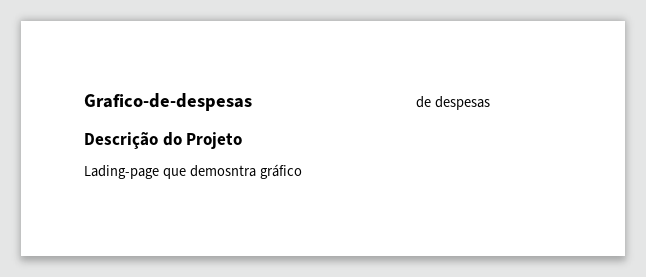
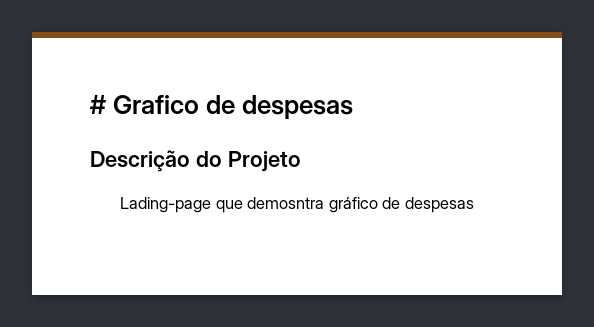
[84,93,252,111] Grafico-de-despesas -> [90,95,354,120] # Grafico de despesas

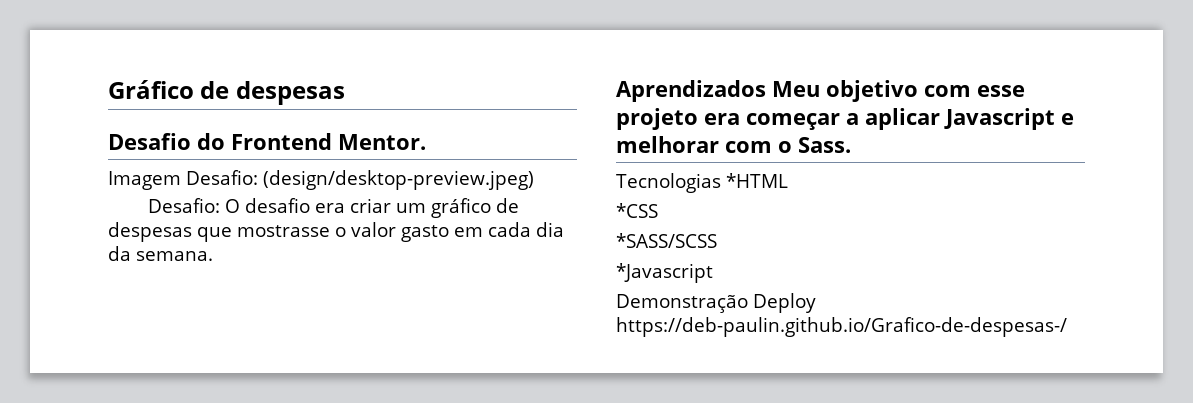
[90,95,200,114] # Grafico -> [108,80,194,99] Gráfico
[90,150,301,172] [120,197,474,213] Descrição do Projeto // Lading-page que demosntra gráfico de despesas -> [108,133,426,150] [108,170,534,190] [147,198,519,218] [108,222,564,242] [108,246,213,261] [616,80,1025,102] [616,108,1074,130] [616,136,851,153] [616,173,788,193] [616,203,658,218] [616,233,717,248] [616,263,713,283] [616,293,816,313] [616,317,1067,337] Desafio do Frontend Mentor. // Imagem Desafio: (design/desktop-preview.jpeg) // Desafio: O desafio era criar um gráfico de despesas que mostrasse o valor gasto em cada dia da semana. // Aprendizados Meu objetivo com esse projeto era começar a aplicar Javascript e melhorar com o Sass. // Tecnologias *HTML // *CSS // *SASS/SCSS // *Javascript // Demonstração Deploy https://deb-paulin.github.io/Grafico-de-despesas-/

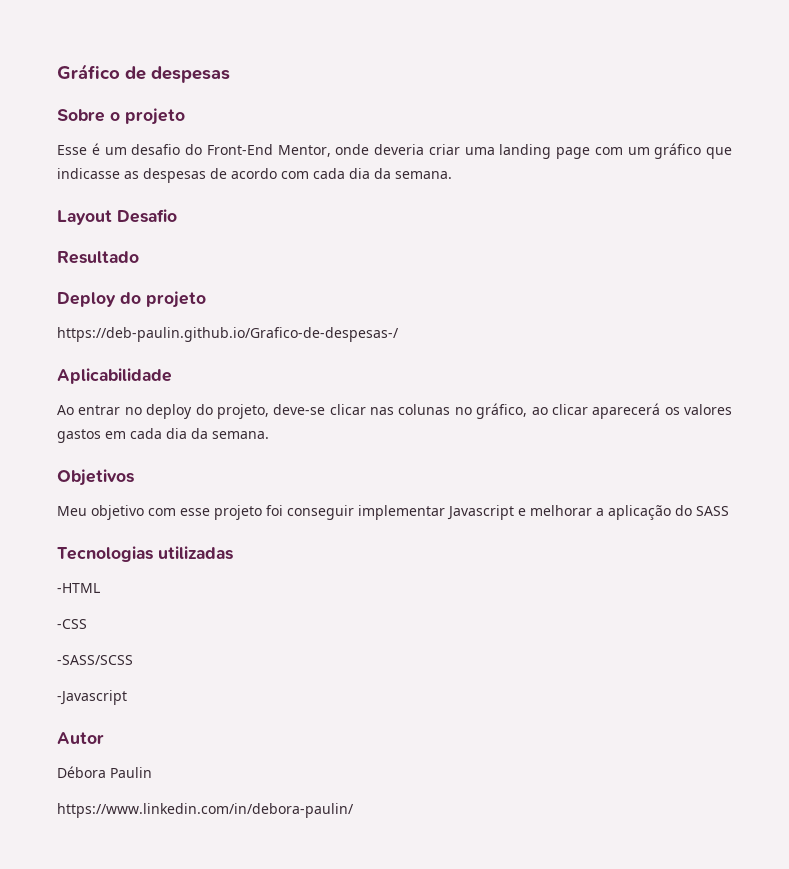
[108,133,426,150] [108,170,534,190] [147,198,519,218] [108,222,449,242] Desafio do Frontend Mentor. // Imagem Desafio: (design/desktop-preview.jpeg) // Desafio: O desafio era criar um gráfico de despesas que mostrasse o valor gasto -> [57,108,185,125] [57,143,732,159] [57,168,452,183] [57,209,177,225] [57,251,139,264] [57,291,206,308] [57,327,399,342] [57,368,172,384] [57,403,732,419] [57,429,101,443] Sobre o projeto // Esse é um desafio do Front-End Mentor, onde deveria criar uma landing page com um gráfico que indicasse as despesas de acordo com cada dia da semana. // Layout Desafio // Resultado // Deploy do projeto // https://deb-paulin.github.io/Grafico-de-despesas-/ // Aplicabilidade // Ao entrar no deploy do projeto, deve-se clicar nas colunas no gráfico, ao clicar aparecerá os valores gastos
[616,80,766,102] Aprendizados -> [57,469,134,486] Objetivos //
[704,108,1074,130] [616,136,851,153] [616,173,788,193] [616,203,658,218] [616,233,717,248] [616,263,713,283] [616,293,816,313] [616,317,1067,337] era começar a aplicar Javascript e melhorar com o Sass. // Tecnologias *HTML // *CSS // *SASS/SCSS // *Javascript // Demonstração Deploy https://deb-paulin.github.io/Grafico-de-despesas-/ -> [266,505,729,520] [57,546,233,562] [57,583,100,593] [57,619,87,629] [57,655,133,665] [57,690,127,705] [57,732,104,744] [57,766,152,778] [57,803,354,818] foi conseguir implementar Javascript e melhorar a aplicação do SASS // Tecnologias utilizadas // -HTML // -CSS // -SASS/SCSS // -Javascript // Autor // Débora Paulin // https://www.linkedin.com/in/debora-paulin/

